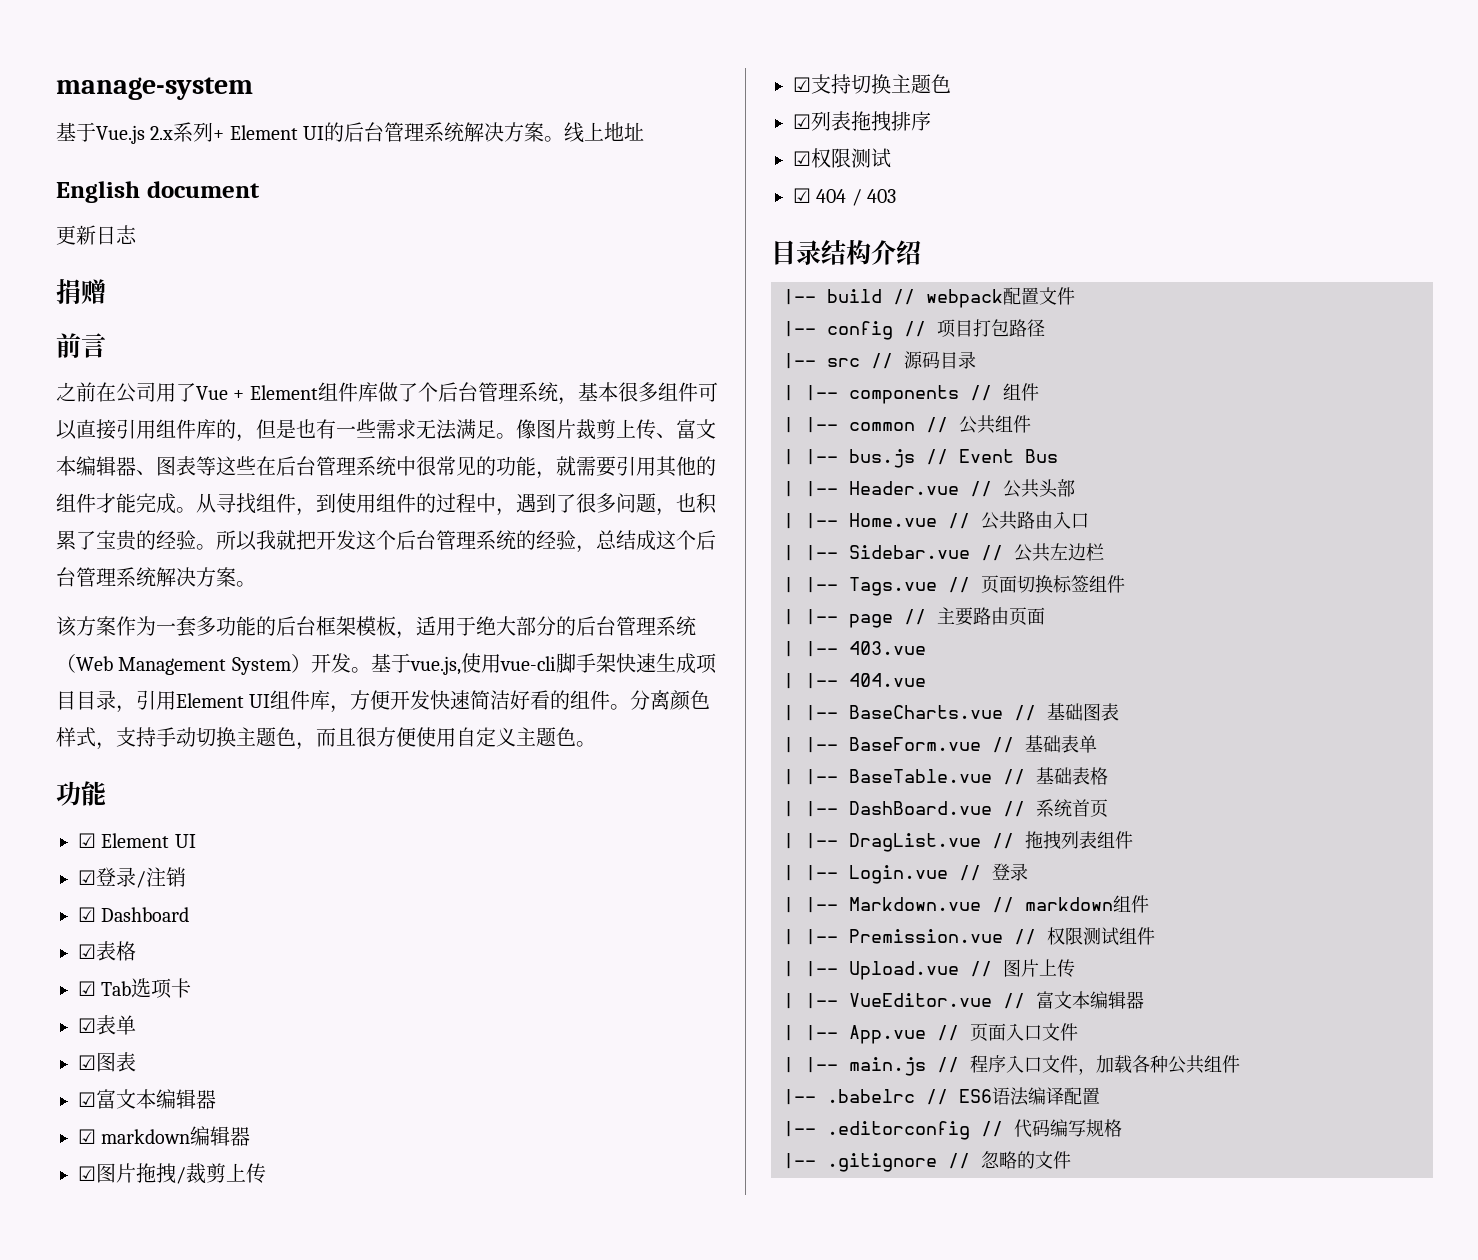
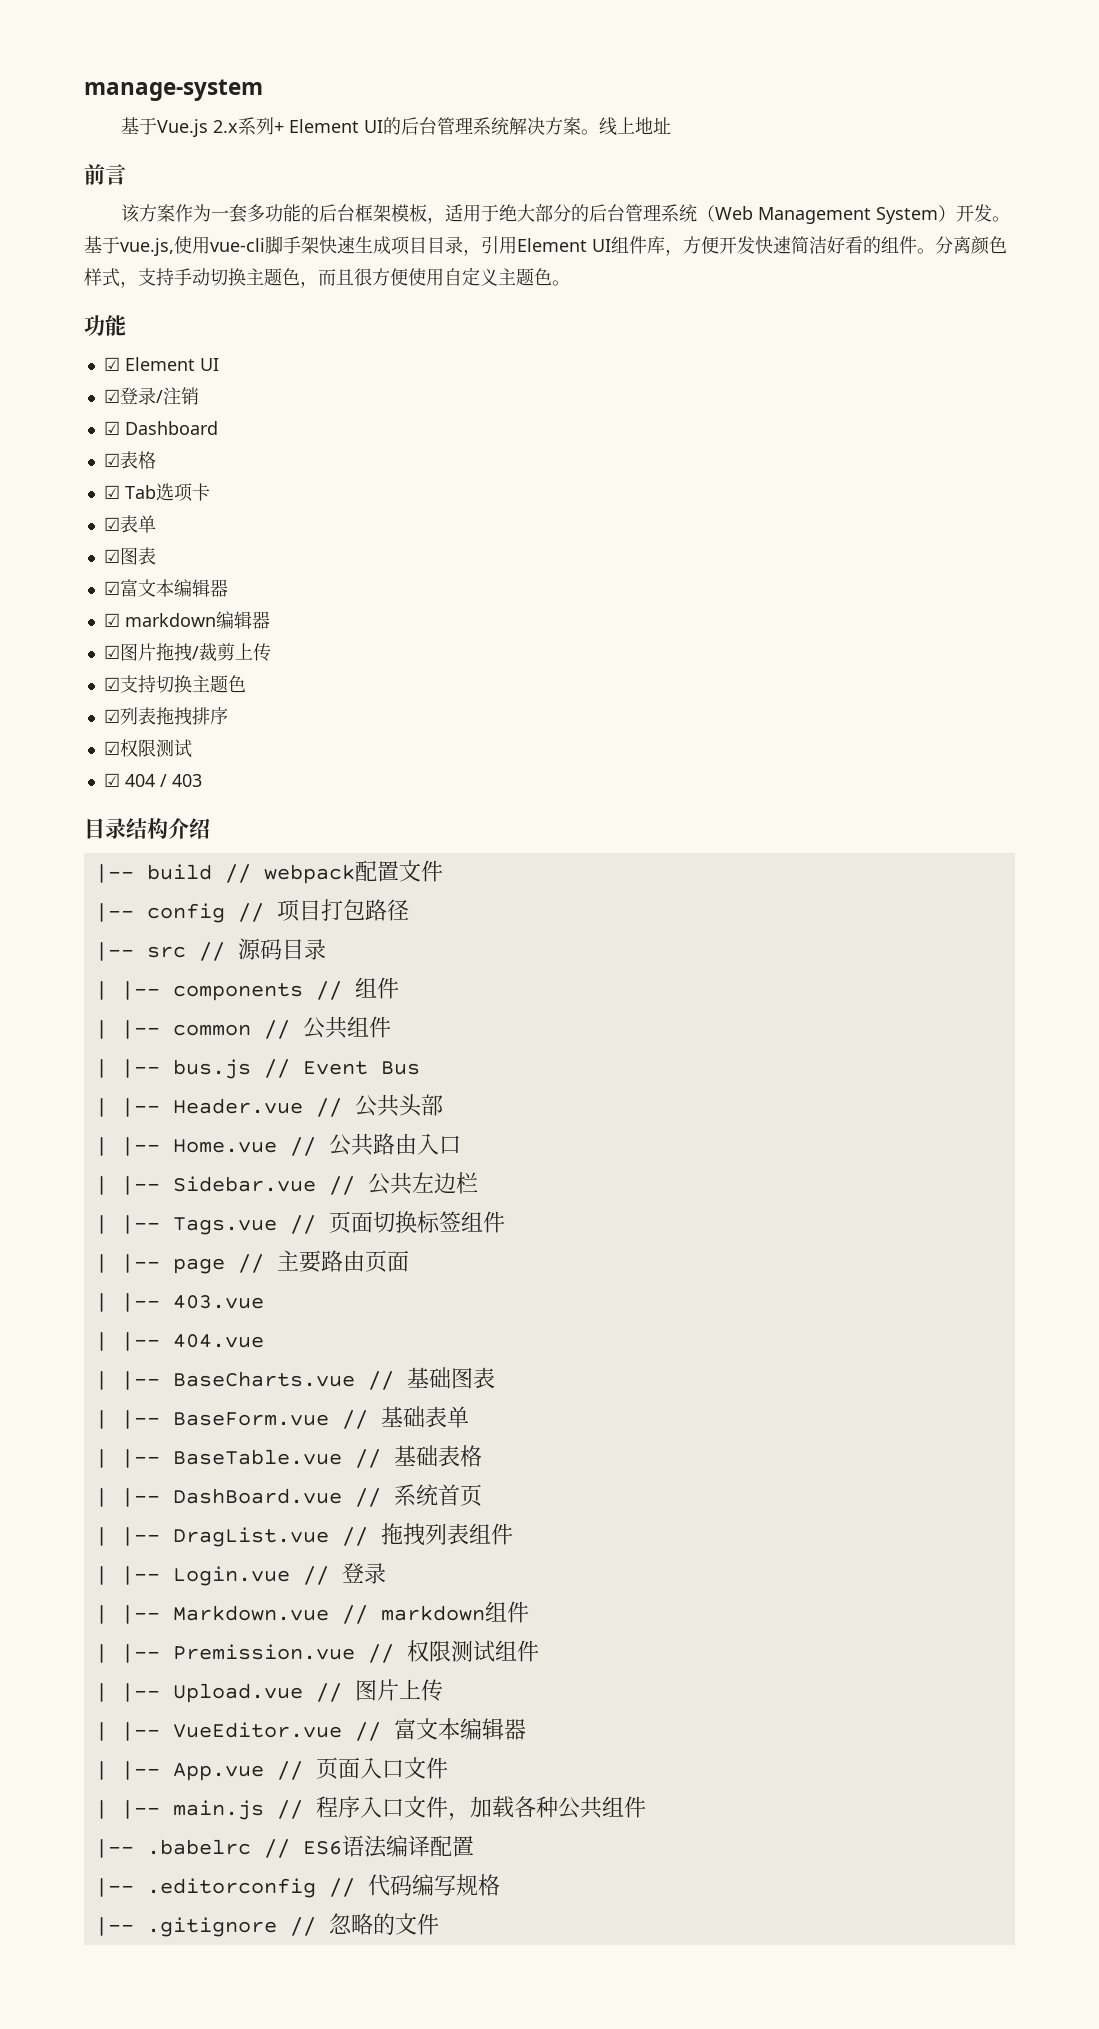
[56,181,260,203] [56,225,137,245] [56,279,106,305] [56,333,106,358] [56,382,718,405] [56,419,716,442] [56,456,716,479] [56,493,717,516] [56,530,716,553] [56,567,256,587] English document // 更新日志 // 捐赠 // 前言 // 之前在公司用了Vue + Element组件库做了个后台管理系统，基本很多组件可以直接引用组件库的，但是也有一些需求无法满足。像图片裁剪上传、富文本编辑器、图表等这些在后台管理系统中很常见的功能，就需要引用其他的组件才能完成。从寻找组件，到使用组件的过程中，遇到了很多问题，也积累了宝贵的经验。所以我就把开发这个后台管理系统的经验，总结成这个后台管理系统解决方案。 -> [84,164,126,185] 前言

